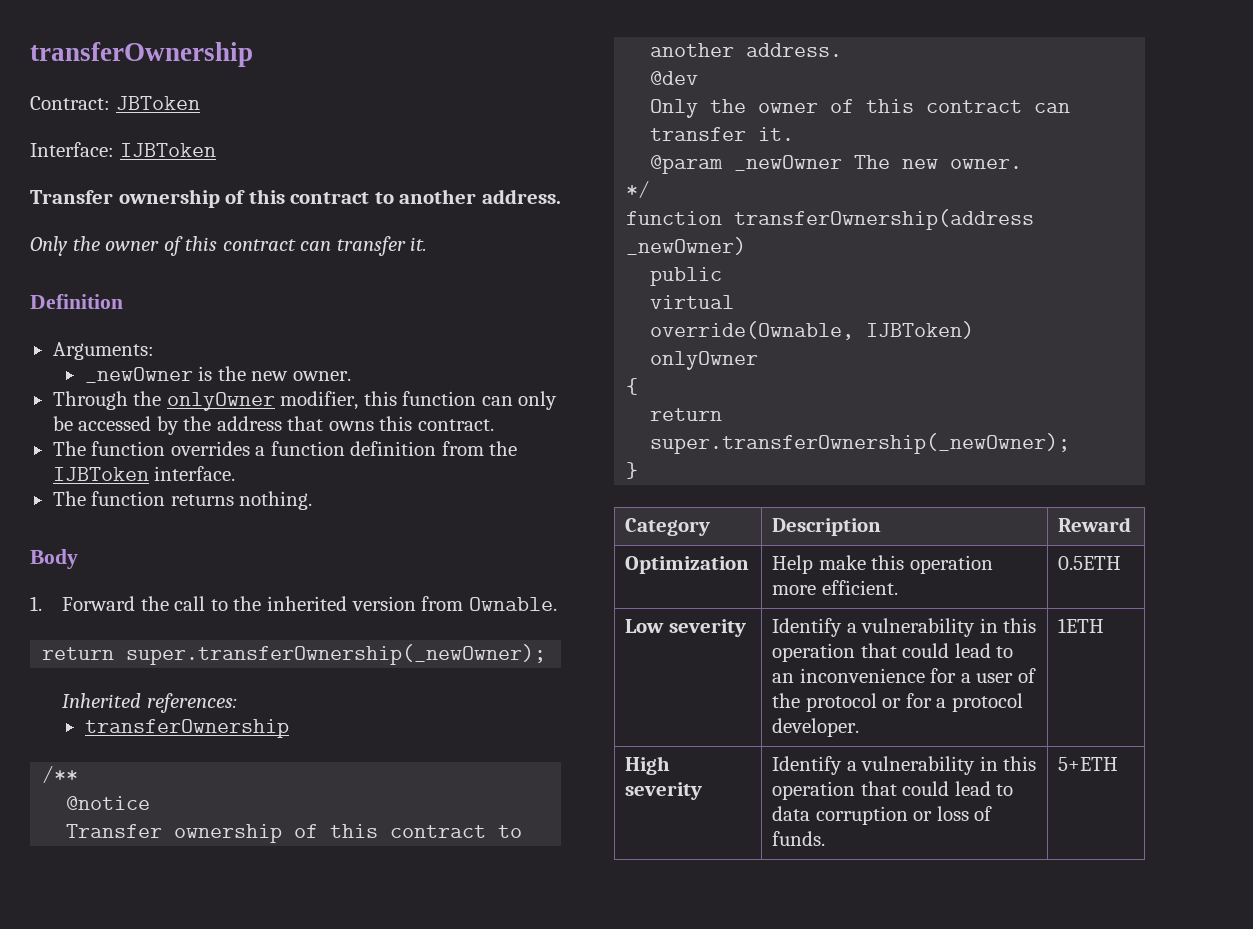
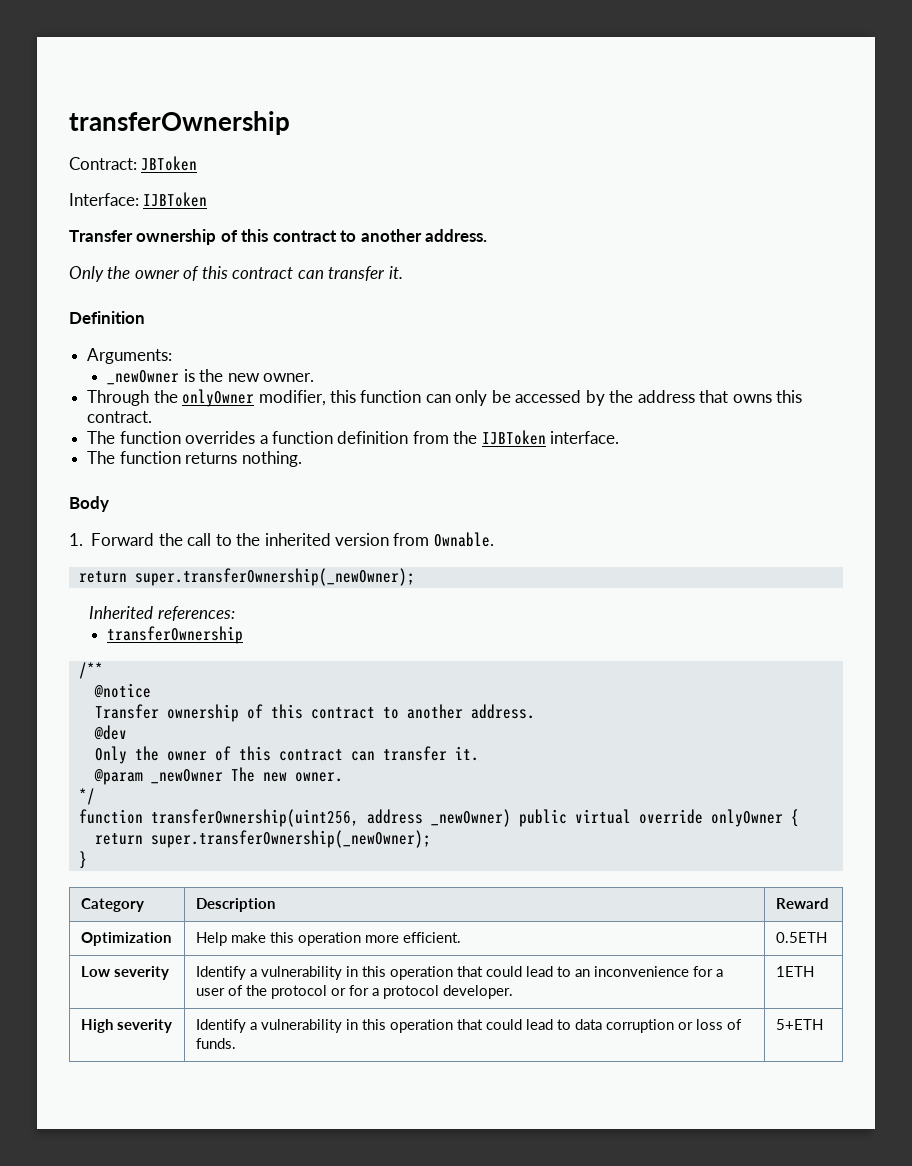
[734,209,1035,230] transferOwnership(address -> [150,809,423,827] transferOwnership(uint256, address
(747, 246) // -> (511, 818) none
(723, 276) // -> (567, 818) none
[650,321,975,340] [650,351,759,370] // override(Ownable, IJBToken) // onlyOwner // -> [638,809,783,827] override onlyOwner

